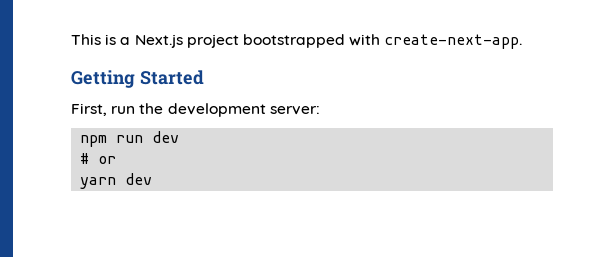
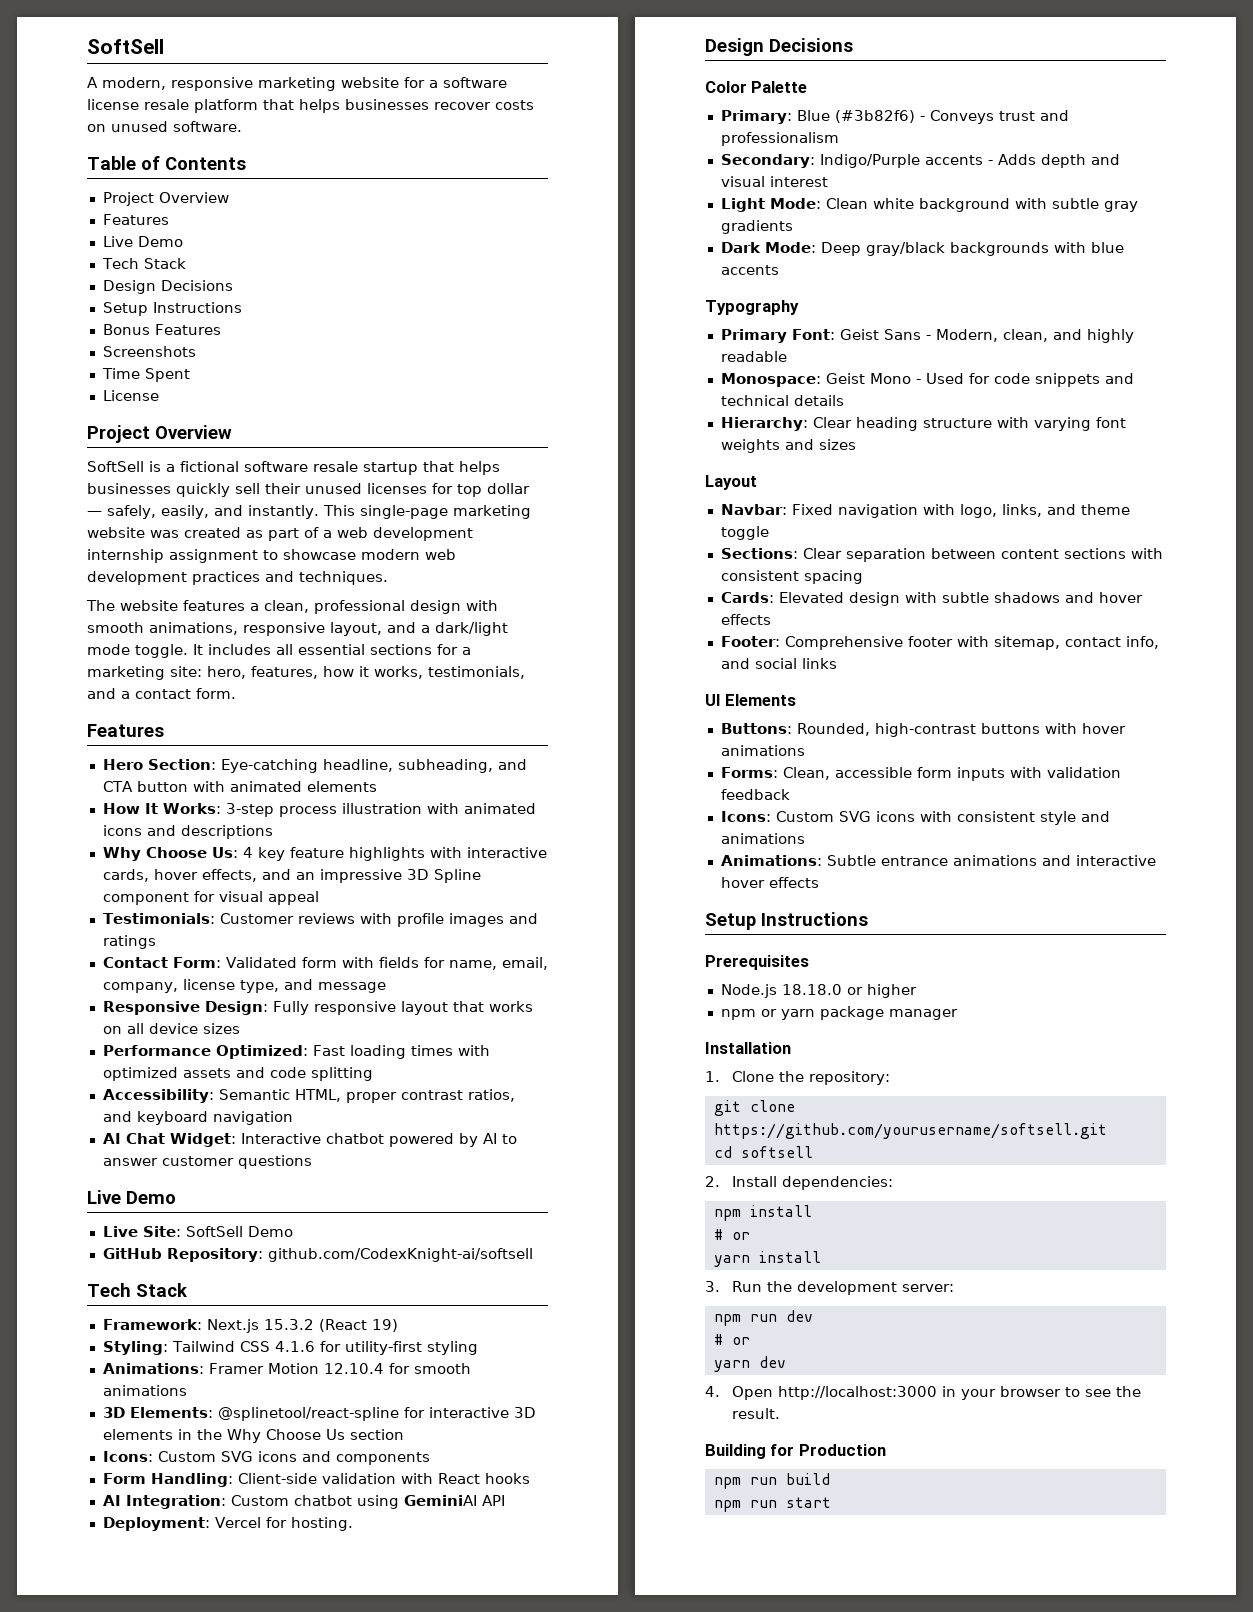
[71,34,523,49] [71,70,204,88] [71,103,136,116] This is a Next.js project bootstrapped with create-next-app. // Getting Started // First, run -> [87,39,164,54] [87,77,507,91] [87,99,534,113] [87,121,242,132] [87,156,246,170] [102,192,229,206] [102,214,169,225] [102,236,183,247] [101,258,186,269] [102,280,233,294] [102,302,242,316] [102,324,221,335] [102,346,196,357] [101,368,190,382] [102,390,159,401] [87,425,232,443] [87,461,500,475] [87,483,530,497] [87,505,531,519] [87,527,473,541] [87,549,456,563] [87,571,388,585] [86,600,498,614] [87,622,508,636] [87,644,471,658] [87,666,525,680] [87,688,236,699] [87,724,164,737] [102,759,527,773] [102,781,377,792] [102,803,536,817] [102,825,273,839] [102,847,547,861] [102,869,481,883] [102,891,319,905] [102,913,538,927] [102,935,156,949] [102,957,548,970] [102,979,386,993] [102,1001,533,1015] [102,1023,240,1034] [102,1045,490,1059] [102,1067,373,1081] [102,1089,515,1103] [102,1111,293,1125] [102,1133,517,1147] [102,1155,312,1169] [87,1190,176,1204] [102,1226,293,1237] [102,1248,533,1262] [87,1283,188,1297] [102,1319,398,1333] [102,1341,478,1355] [102,1363,471,1374] [102,1385,187,1396] [102,1407,536,1421] [102,1429,404,1443] [102,1451,430,1465] [102,1473,530,1487] [102,1495,505,1509] [102,1517,353,1531] [705,38,853,56] [705,81,808,93] [720,110,1069,124] [720,132,839,146] [720,154,1120,168] [720,176,828,187] [720,198,1138,212] [720,220,793,234] [720,242,1124,256] [720,265,779,275] [705,300,799,315] [720,329,1134,343] [720,351,787,362] [720,373,1134,387] [720,395,844,406] [720,417,1126,431] [720,439,856,453] [705,475,757,490] [720,504,1130,518] [720,526,769,540] [720,548,1163,562] [720,570,863,584] [720,592,1143,606] [720,614,771,625] [720,636,1159,650] [720,658,837,669] [705,694,797,706] [720,723,1126,737] [720,745,805,756] [720,767,1121,781] [720,789,790,800] [720,811,1110,825] [720,833,805,844] [720,855,1156,866] [720,877,819,888] [705,912,868,930] [705,955,809,970] [720,984,917,998] [720,1006,958,1020] [705,1042,791,1054] [705,1071,890,1085] [713,1100,795,1116] [713,1123,1107,1139] [713,1146,813,1158] [705,1176,893,1190] [713,1205,812,1221] [713,1229,750,1240] [713,1251,821,1267] [705,1281,762,1292] SoftSell // A modern, responsive marketing website for a software license resale platform that helps businesses recover costs on unused software. // Table of Contents // Project Overview // Features // Live Demo // Tech Stack // Design Decisions // Setup Instructions // Bonus Features // Screenshots // Time Spent // License // Project Overview // SoftSell is a fictional software resale startup that helps businesses quickly sell their unused licenses for top dollar — safely, easily, and instantly. This single-page marketing website was created as part of a web development internship assignment to showcase modern web development practices and techniques. // The website features a clean, professional design with smooth animations, responsive layout, and a dark/light mode toggle. It includes all essential sections for a marketing site: hero, features, how it works, testimonials, and a contact form. // Features // Hero Section: Eye-catching headline, subheading, and CTA button with animated elements // How It Works: 3-step process illustration with animated icons and descriptions // Why Choose Us: 4 key feature highlights with interactive cards, hover effects, and an impressive 3D Spline component for visual appeal // Testimonials: Customer reviews with profile images and ratings // Contact Form: Validated form with fields for name, email, company, license type, and message // Responsive Design: Fully responsive layout that works on all device sizes // Performance Optimized: Fast loading times with optimized assets and code splitting // Accessibility: Semantic HTML, proper contrast ratios, and keyboard navigation // AI Chat Widget: Interactive chatbot powered by AI to answer customer questions // Live Demo // Live Site: SoftSell Demo // GitHub Repository: github.com/CodexKnight-ai/softsell // Tech Stack // Framework: Next.js 15.3.2 (React 19) // Styling: Tailwind CSS 4.1.6 for utility-first styling // Animations: Framer Motion 12.10.4 for smooth animations // 3D Elements: @splinetool/react-spline for interactive 3D elements in the Why Choose Us section // Icons: Custom SVG icons and components // Form Handling: Client-side validation with React hooks // AI Integration: Custom chatbot using GeminiAI API // Deployment: Vercel for hosting. // Design Decisions // Color Palette // Primary: Blue (#3b82f6) - Conveys trust and professionalism // Secondary: Indigo/Purple accents - Adds depth and visual interest // Light Mode: Clean white background with subtle gray gradients // Dark Mode: Deep gray/black backgrounds with blue accents // Typography // Primary Font: Geist Sans - Modern, clean, and highly readable // Monospace: Geist Mono - Used for code snippets and technical details // Hierarchy: Clear heading structure with varying font weights and sizes // Layout // Navbar: Fixed navigation with logo, links, and theme toggle // Sections: Clear separation between content sections with consistent spacing // Cards: Elevated design with subtle shadows and hover effects // Footer: Comprehensive footer with sitemap, contact info, and social links // UI Elements // Buttons: Rounded, high-contrast buttons with hover animations // Forms: Clean, accessible form inputs with validation feedback // Icons: Custom SVG icons with consistent style and animations // Animations: Subtle entrance animations and interactive hover effects // Setup Instructions // Prerequisites // Node.js 18.18.0 or higher // npm or yarn package manager // Installation // 1. Clone the repository: // git clone https://github.com/yourusername/softsell.git // cd softsell // 2. Install dependencies: // npm install // # or // yarn install // 3. Run
(153, 179) none -> [705,1386,1141,1400] [731,1408,780,1419] [705,1444,886,1459] [713,1473,830,1489] [713,1497,831,1512] // 4. Open http://localhost:3000 in your browser to see the result. // Building for Production // npm run build // npm run start

